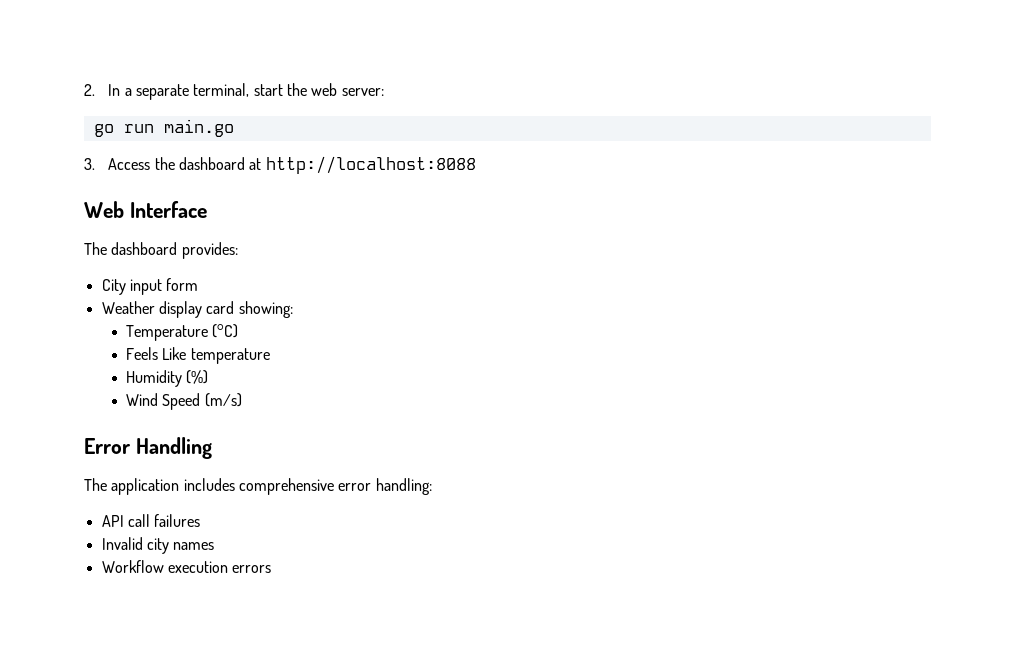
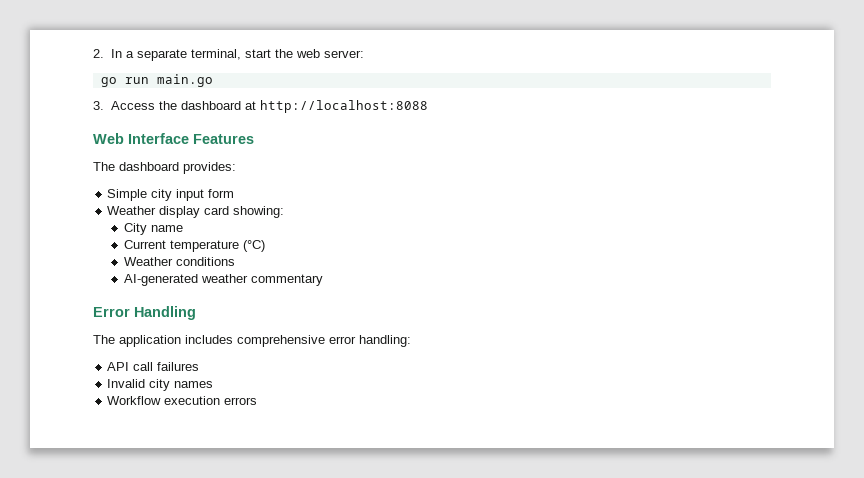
(207, 209) none -> [193,134,254,144] Features
[101,279,126,295] City -> [107,189,173,201] Simple city
[126,324,239,341] [126,347,270,364] [126,370,209,387] [126,393,242,410] Temperature (°C) // Feels Like temperature // Humidity (%) // Wind Speed (m/s) -> [124,223,184,235] [124,240,266,252] [124,257,236,266] [124,274,324,286] City name // Current temperature (°C) // Weather conditions // AI-generated weather commentary

